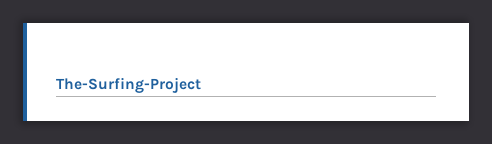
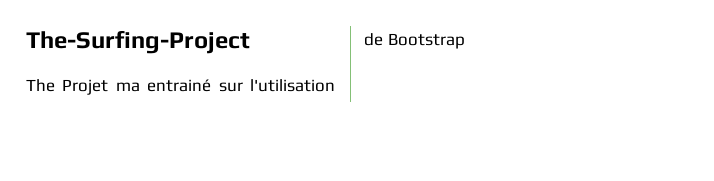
(201, 85) none -> [26,79,335,95] [364,33,465,49] // The Projet ma entrainé sur l'utilisation de Bootstrap

